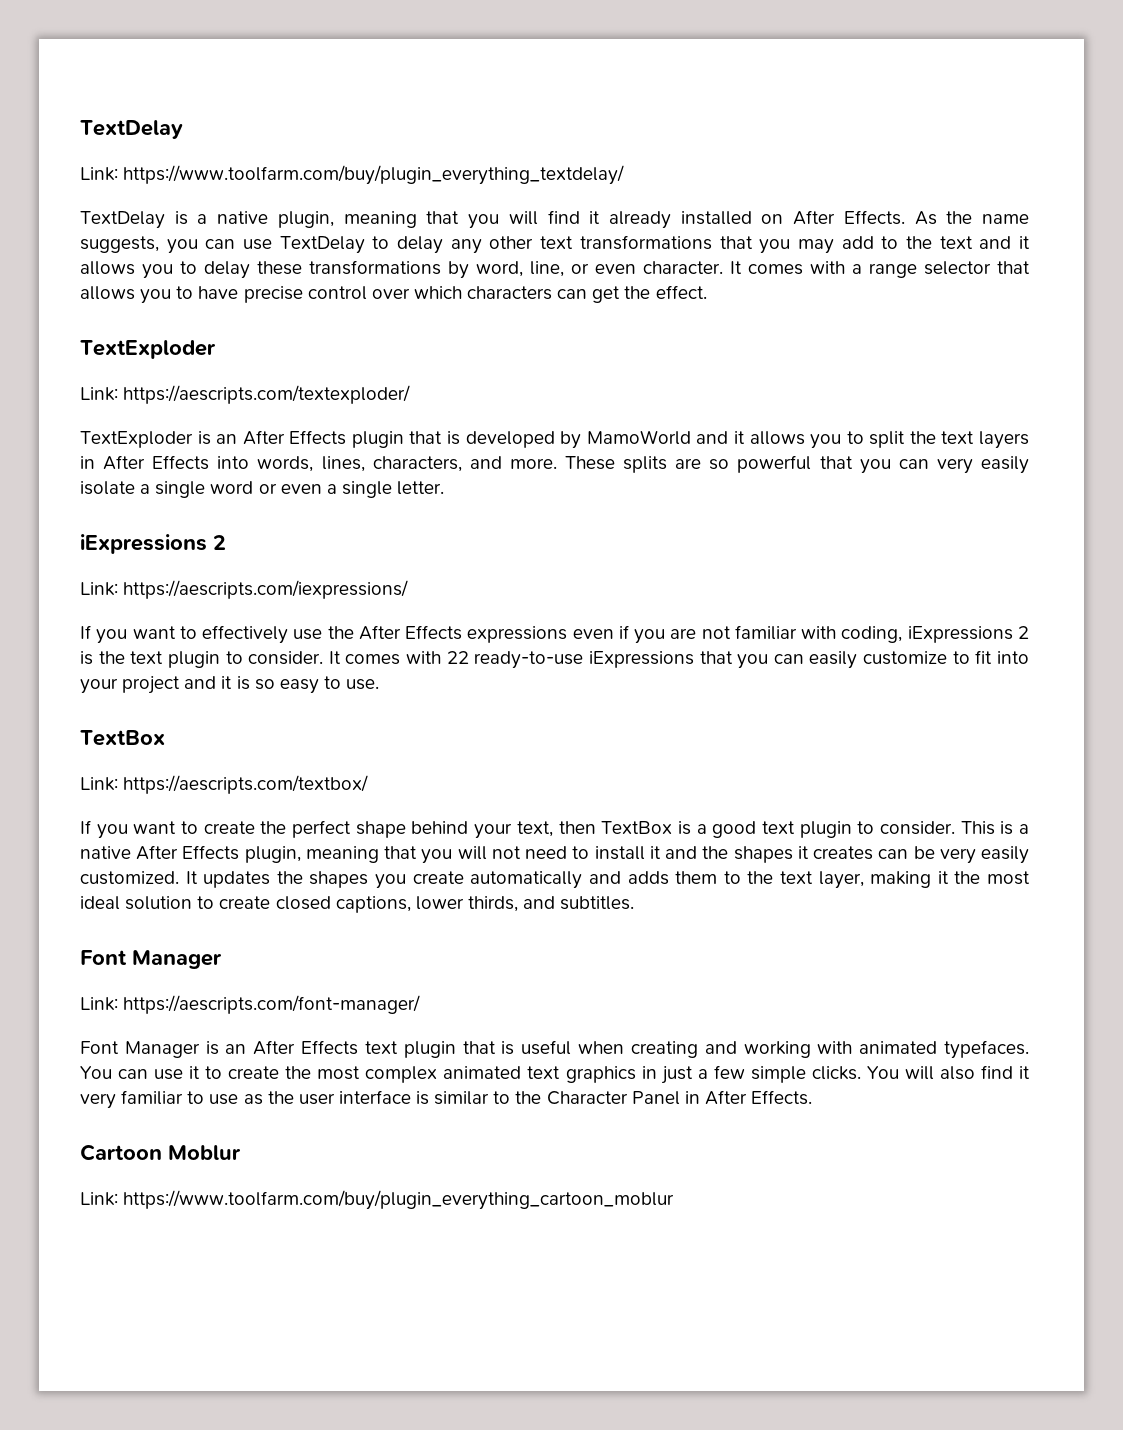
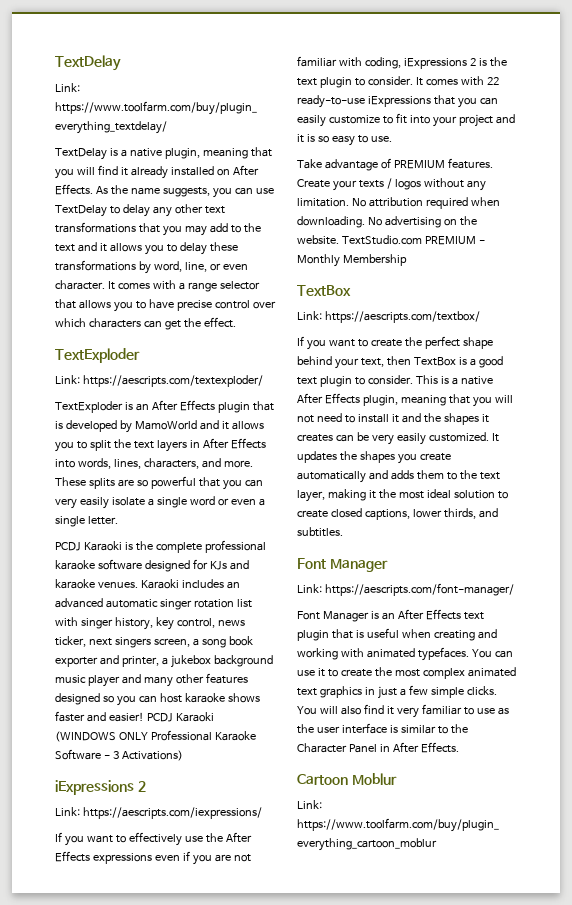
(445, 488) none -> [55,540,266,553] [55,559,249,572] [55,579,240,589] [55,598,252,610] [55,617,245,630] [55,636,253,648] [55,655,273,668] [55,673,248,687] [55,693,260,706] [55,711,214,722] [55,730,256,742] [55,749,183,761] // PCDJ Karaoki is the complete professional karaoke software designed for KJs and karaoke venues. Karaoki includes an advanced automatic singer rotation list with singer history, key control, news ticker, next singers screen, a song book exporter and printer, a jukebox background music player and many other features designed so you can host karaoke shows faster and easier! PCDJ Karaoki (WINDOWS ONLY Professional Karaoke Software - 3 Activations)
(380, 684) none -> [297,158,493,171] [297,178,486,191] [297,197,500,209] [297,216,477,228] [297,235,485,245] [297,254,407,267] // Take advantage of PREMIUM features. Create your texts / logos without any limitation. No attribution required when downloading. No advertising on the website. TextStudio.com PREMIUM - Monthly Membership

